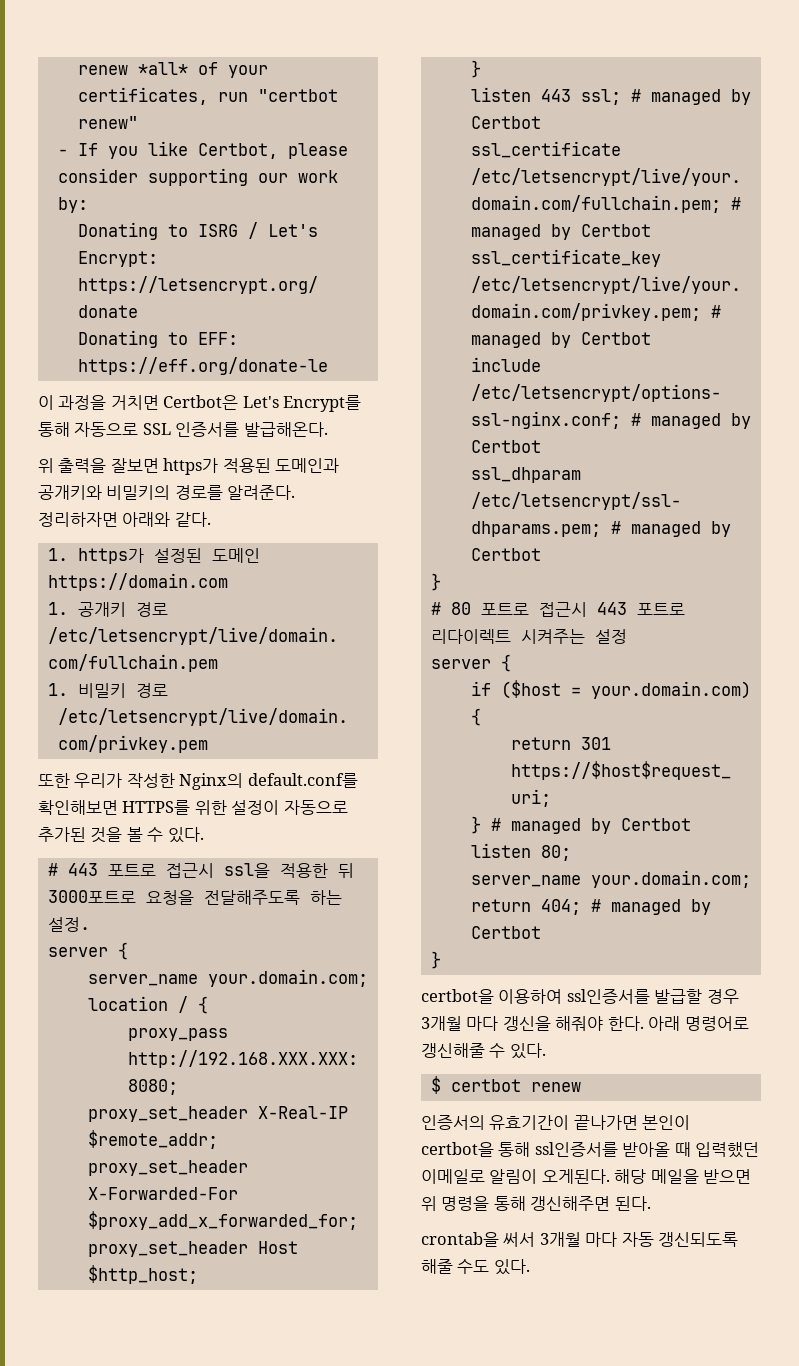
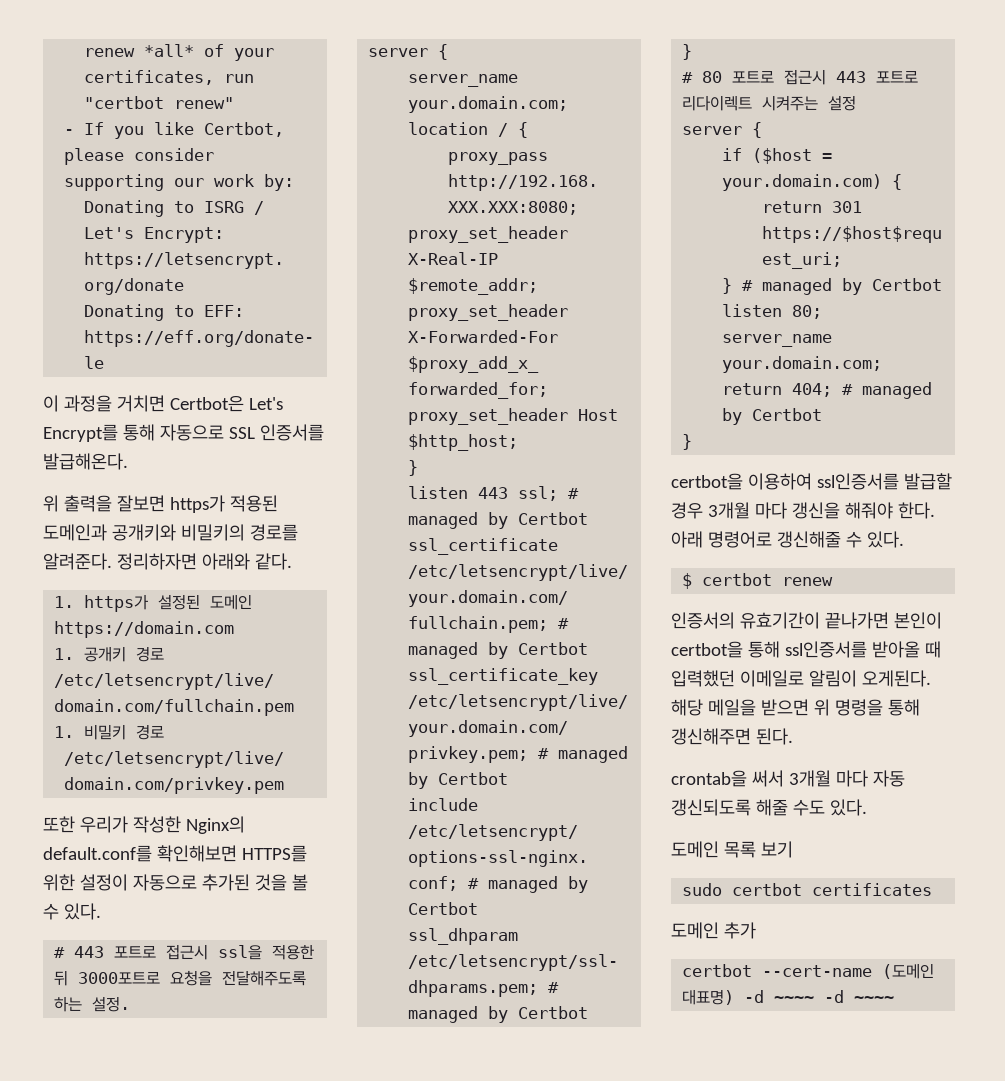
(530, 1267) none -> [671,841,793,858] [682,883,933,896] [671,922,756,939] [682,963,935,979] [682,989,895,1005] // 도메인 목록 보기 // sudo certbot certificates // 도메인 추가 // certbot --cert-name (도메인 대표명) -d ~~~~ -d ~~~~

